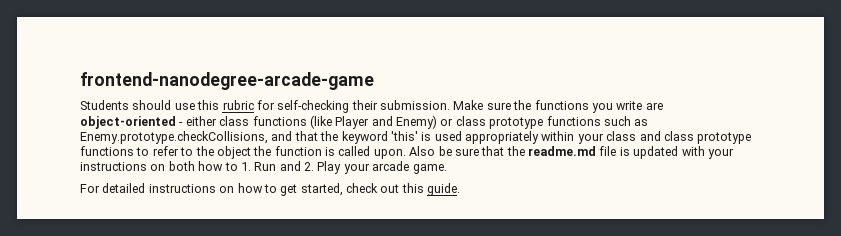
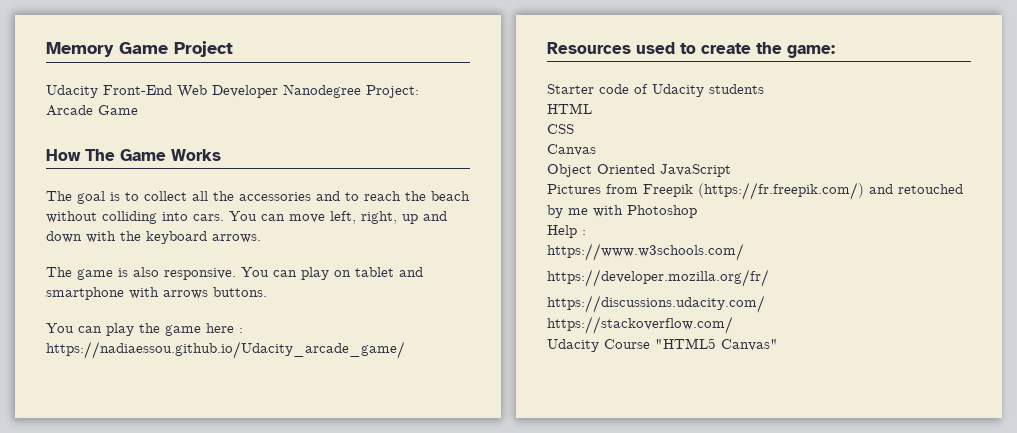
[80,72,374,90] [80,100,663,113] [80,115,649,129] [80,131,752,144] [80,146,734,159] [80,161,447,174] [80,183,461,196] frontend-nanodegree-arcade-game // Students should use this rubric for self-checking their submission. Make sure the functions you write are object-oriented - either class functions (like Player and Enemy) or class prototype functions such as Enemy.prototype.checkCollisions, and that the keyword 'this' is used appropriately within your class and class prototype functions to refer to the object the function is called upon. Also be sure that the readme.md file is updated with your instructions on both how to 1. Run and 2. Play your arcade game. // For detailed instructions on how to get started, check out this guide. -> [46,41,233,57] [46,84,419,98] [46,105,138,116] [46,149,221,161] [46,191,470,204] [46,211,447,224] [46,231,261,244] [46,267,423,280] [46,287,267,300] [46,323,243,336] [46,341,405,359] [547,42,835,58] [547,84,764,97] [547,103,592,114] [547,124,574,134] [547,144,596,156] [547,164,731,177] [547,182,963,200] [547,205,697,218] [547,225,586,238] [547,243,744,261] [547,269,769,287] [547,295,765,313] [547,316,733,334] [547,338,778,352] Memory Game Project // Udacity Front-End Web Developer Nanodegree Project: Arcade Game // How The Game Works // The goal is to collect all the accessories and to reach the beach without colliding into cars. You can move left, right, up and down with the keyboard arrows. // The game is also responsive. You can play on tablet and smartphone with arrows buttons. // You can play the game here : https://nadiaessou.github.io/Udacity_arcade_game/ // Resources used to create the game: // Starter code of Udacity students // HTML // CSS // Canvas // Object Oriented JavaScript // Pictures from Freepik (https://fr.freepik.com/) and retouched by me with Photoshop // Help : // https://www.w3schools.com/ // https://developer.mozilla.org/fr/ // https://discussions.udacity.com/ // https://stackoverflow.com/ // Udacity Course "HTML5 Canvas"

